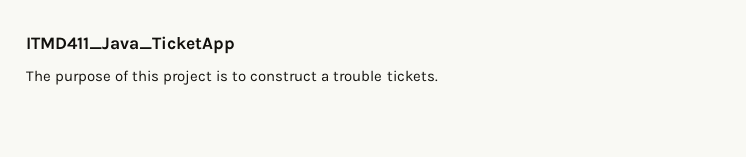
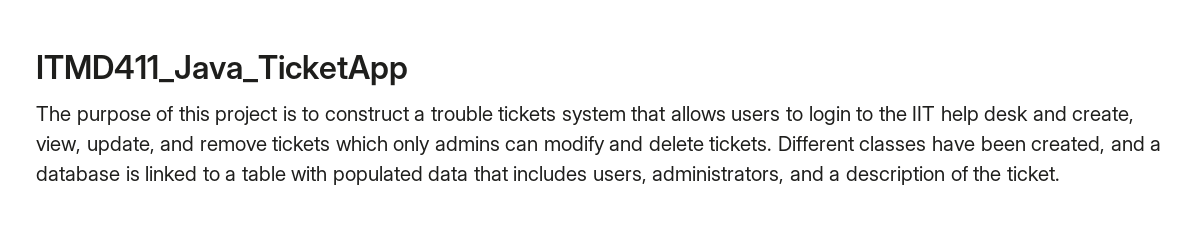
[386,70,438,82] tickets. -> [498,106,1135,125] [36,136,1162,155] [36,166,1060,185] tickets system that allows users to login to the IIT help desk and create, view, update, and remove tickets which only admins can modify and delete tickets. Different classes have been created, and a database is linked to a table with populated data that includes users, administrators, and a description of the ticket.

